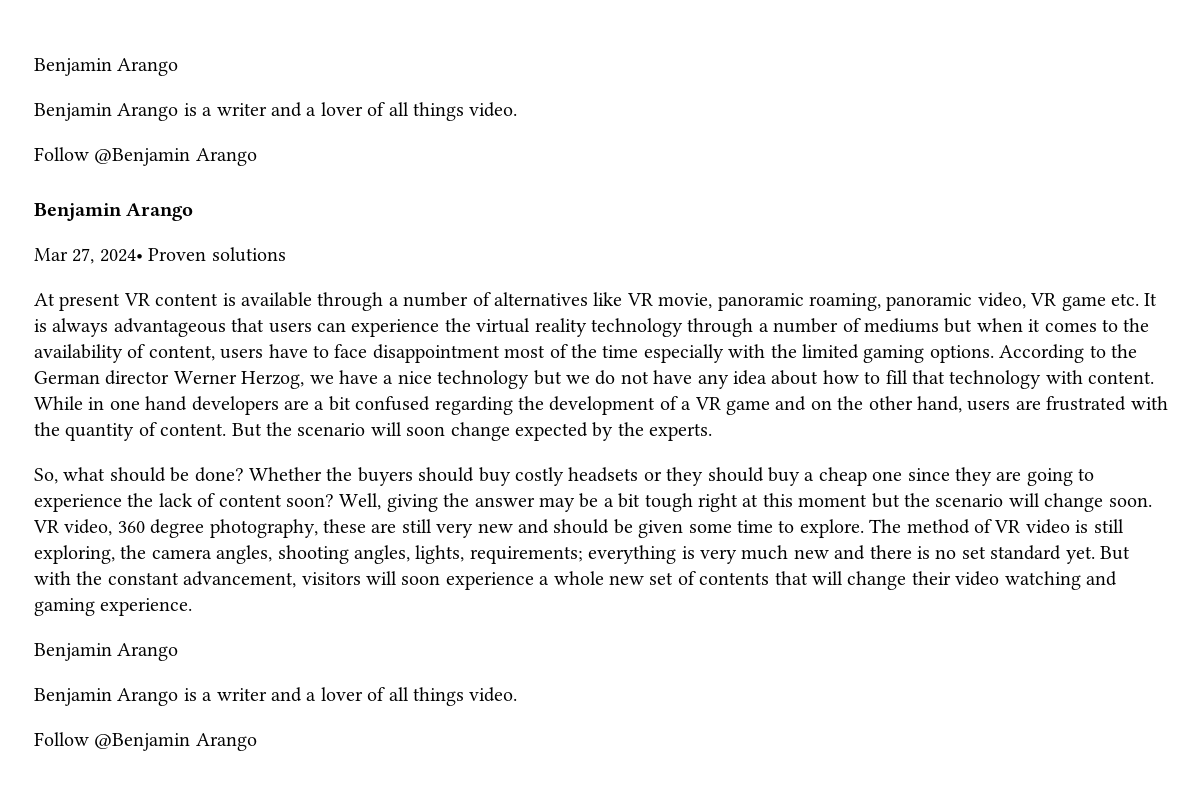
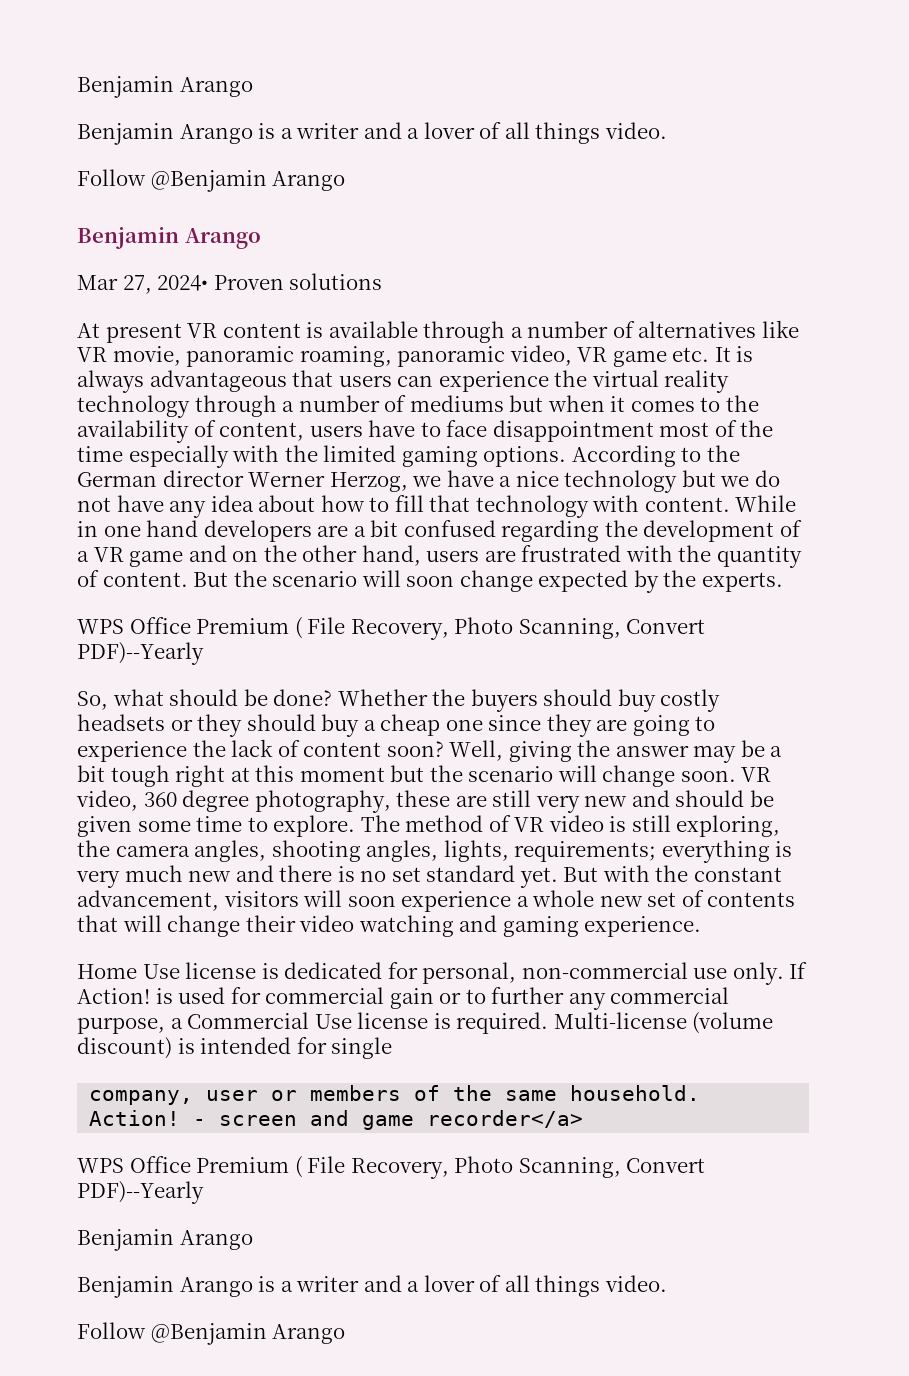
(713, 432) none -> [77,617,706,640] [77,642,204,665] // WPS Office Premium ( File Recovery, Photo Scanning, Convert PDF)--Yearly
(193, 607) none -> [77,962,808,985] [77,987,730,1010] [77,1012,774,1034] [77,1037,393,1059] [89,1085,701,1105] [89,1110,584,1130] [77,1156,706,1179] [77,1181,204,1204] // Home Use license is dedicated for personal, non-commercial use only. If Action! is used for commercial gain or to further any commercial purpose, a Commercial Use license is required. Multi-license (volume discount) is intended for single // company, user or members of the same household. Action! - screen and game recorder</a> // WPS Office Premium ( File Recovery, Photo Scanning, Convert PDF)--Yearly

